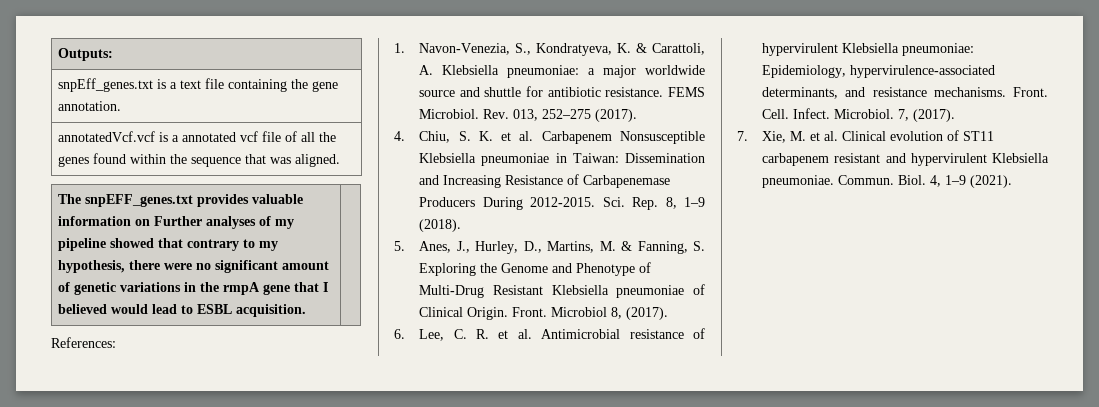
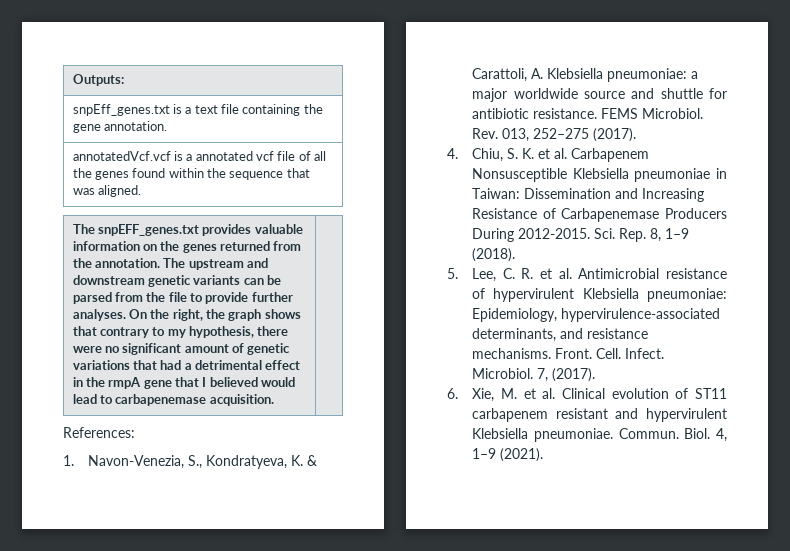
[153,216,294,229] [57,238,154,251] Further analyses of my pipeline showed -> [160,241,302,253] [72,258,269,270] [72,275,282,287] [72,292,293,304] [72,309,301,321] the genes returned from the annotation. The upstream and downstream genetic variants can be parsed from the file to provide further analyses. On the right, the graph shows
(181, 287) none -> [132,360,301,370] that had a detrimental effect
[196,304,232,314] ESBL -> [115,394,207,406] carbapenemase
[419,241,705,254] [419,262,652,276] [419,284,705,298] [419,307,669,320] [394,329,405,339] Anes, J., Hurley, D., Martins, M. & Fanning, S. Exploring the Genome and Phenotype of Multi-Drug Resistant Klebsiella pneumoniae of Clinical Origin. Front. Microbiol 8, (2017). // 6. -> (458, 273) none
[737,131,748,141] 7. -> [447,388,458,399] 6.

